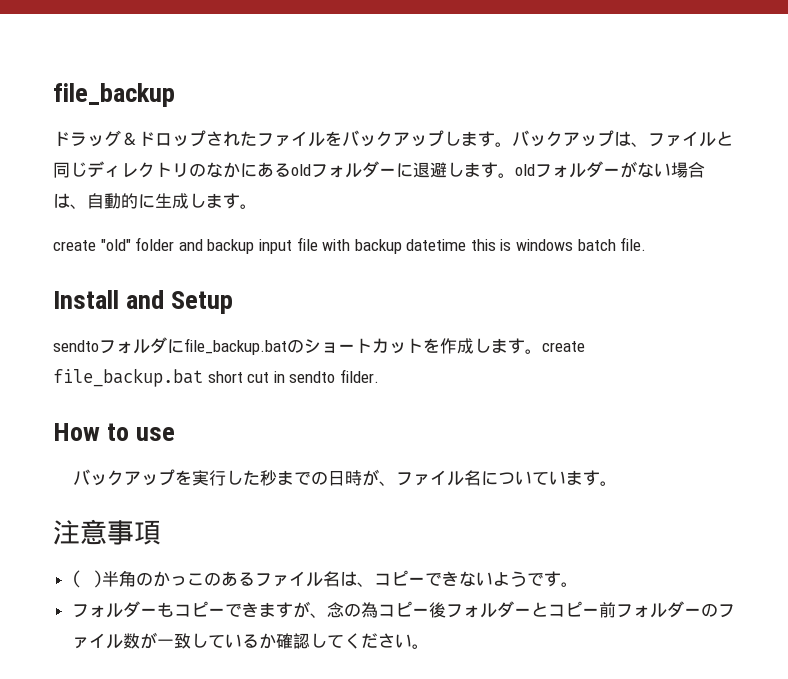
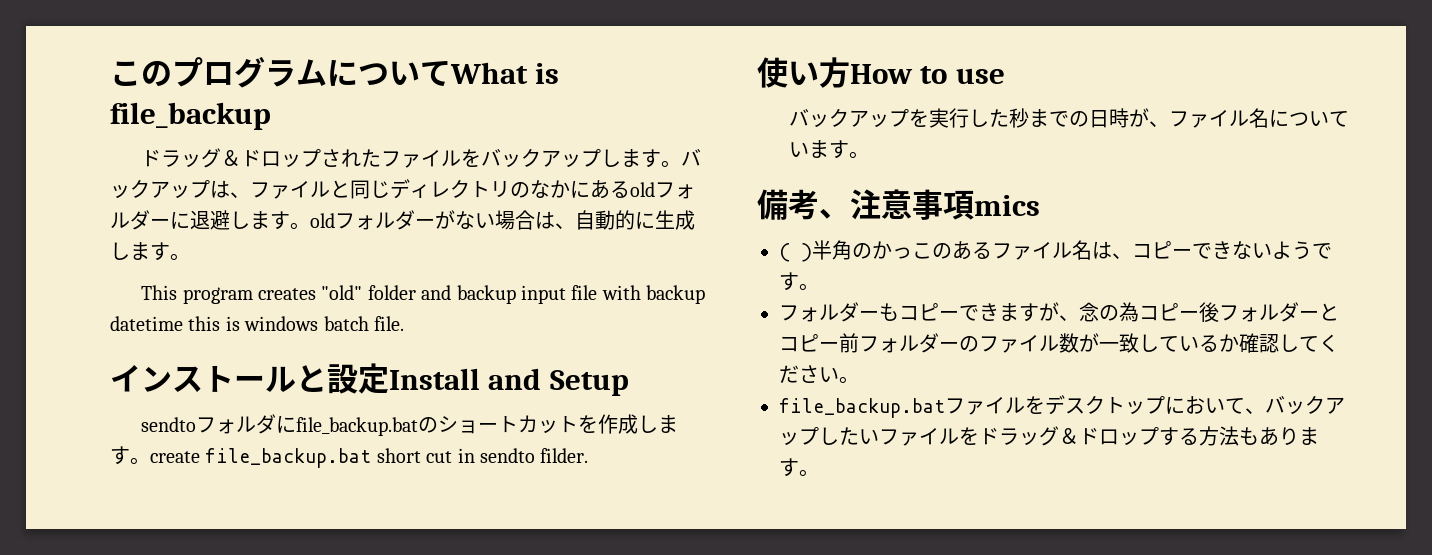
(53, 95) none -> [110,57,560,88] このプログラムについてWhat is
[53,240,96,251] create -> [141,285,316,304] This program creates
(647, 244) none -> [110,363,389,394] インストールと設定
(379, 376) none -> [757,57,850,88] 使い方
(618, 483) none -> [757,189,850,220] 備考、
(161, 532) none -> [974,195,1040,216] mics
(429, 646) none -> [779,395,1345,418] [779,426,1319,446] [779,458,819,477] // file_backup.batファイルをデスクトップにおいて、バックアップしたいファイルをドラッグ＆ドロップする方法もあります。

